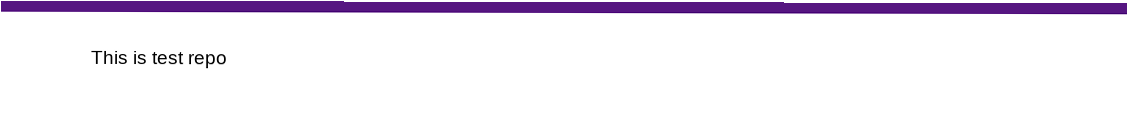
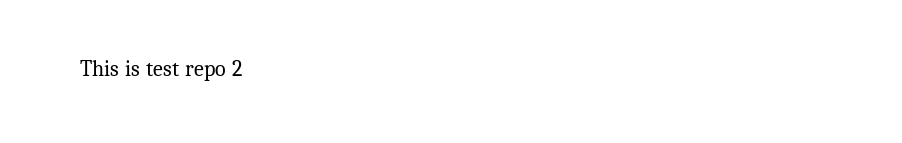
(229, 61) none -> [231,60,242,76] 2

